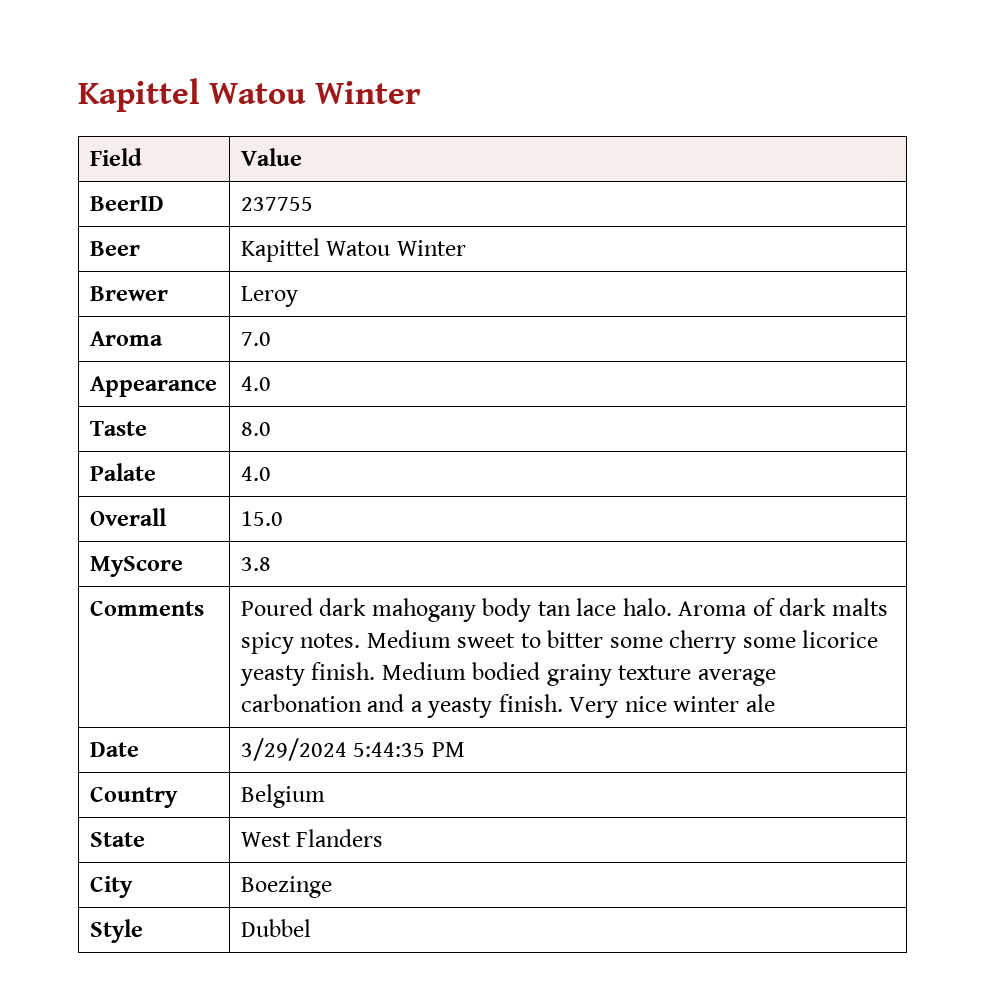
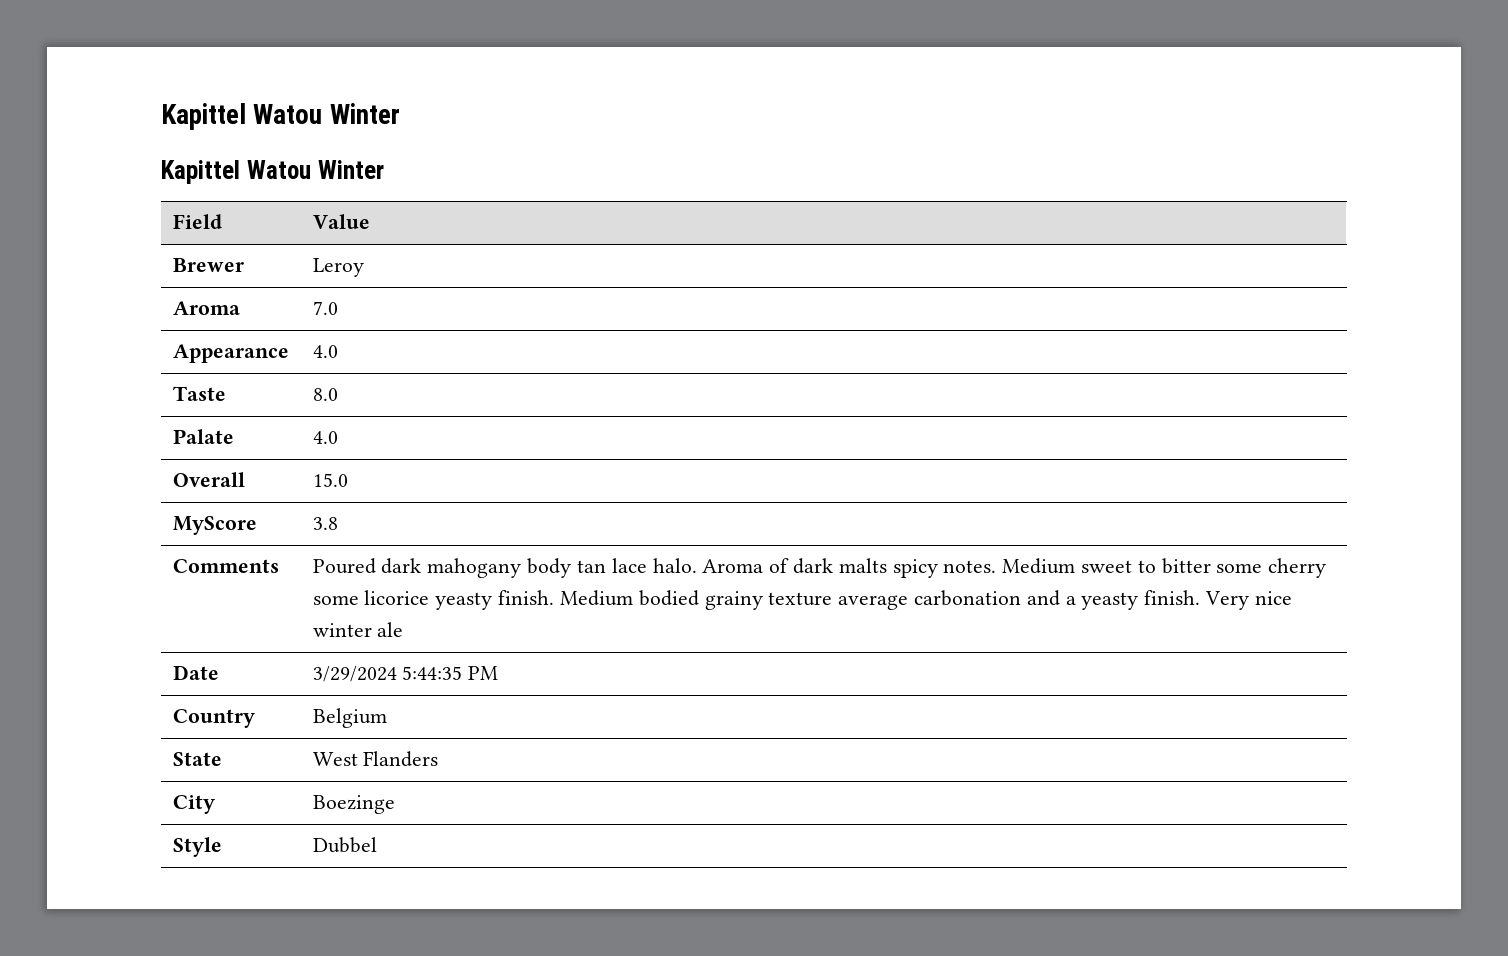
[78,78,422,112] Kapittel Watou Winter -> [161,103,400,130] [161,160,384,184] Kapittel Watou Winter // Kapittel Watou Winter
[89,196,164,211] [240,197,313,211] [89,241,140,256] [240,238,466,262] // BeerID | 237755 // Beer | Kapittel Watou Winter -> (370, 221) none

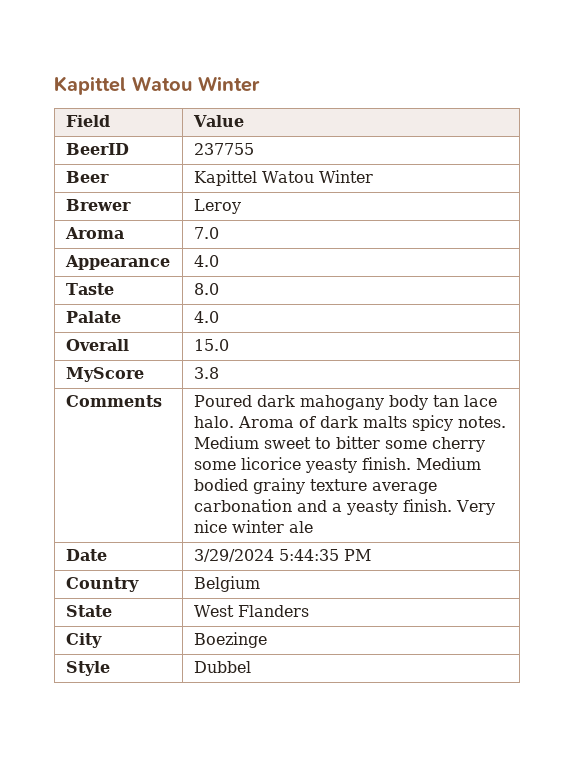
[161,103,400,130] [161,160,384,184] Kapittel Watou Winter // Kapittel Watou Winter -> [54,76,260,95] Kapittel Watou Winter
(370, 221) none -> [65,143,129,155] [193,143,254,155] [65,171,109,183] [193,170,373,186] // BeerID | 237755 // Beer | Kapittel Watou Winter

